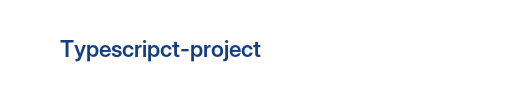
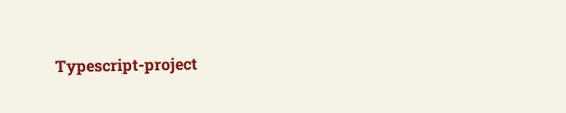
[60,40,261,62] Typescripct-project -> [55,56,198,77] Typescript-project

